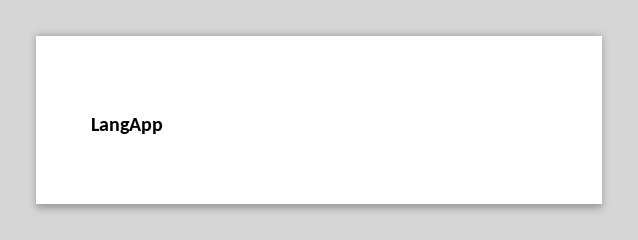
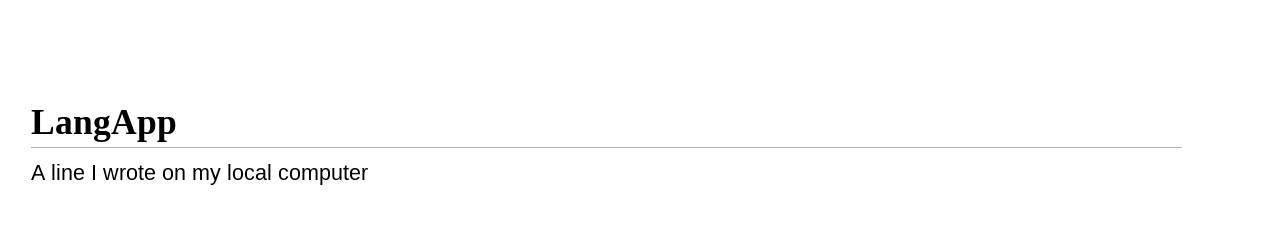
(163, 126) none -> [31,164,368,185] // A line I wrote on my local computer

